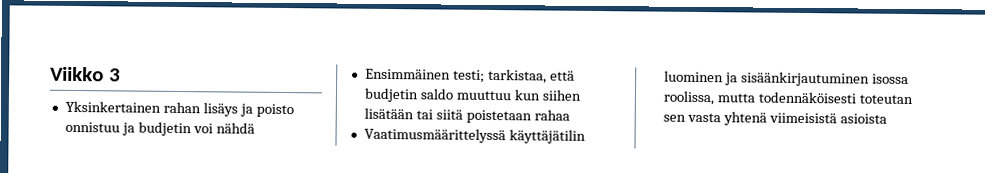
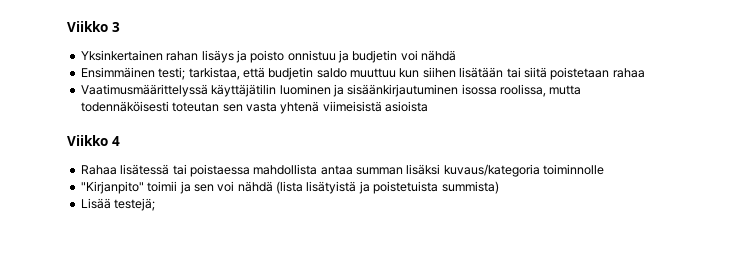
(887, 118) none -> [67,135,120,146] [80,164,605,177] [80,181,499,194] [80,198,156,211] // Viikko 4 // Rahaa lisätessä tai poistaessa mahdollista antaa summan lisäksi kuvaus/kategoria toiminnolle // "Kirjanpito" toimii ja sen voi nähdä (lista lisätyistä ja poistetuista summista) // Lisää testejä;

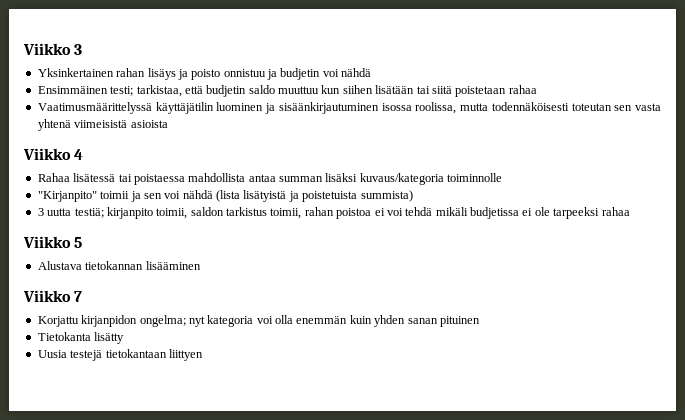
[80,198,156,211] Lisää testejä; -> [37,207,630,219] [23,236,83,248] [37,261,201,270] [23,290,83,302] [37,315,480,327] [37,332,125,344] [37,349,203,361] 3 uutta testiä; kirjanpito toimii, saldon tarkistus toimii, rahan poistoa ei voi tehdä mikäli budjetissa ei ole tarpeeksi rahaa // Viikko 5 // Alustava tietokannan lisääminen // Viikko 7 // Korjattu kirjanpidon ongelma; nyt kategoria voi olla enemmän kuin yhden sanan pituinen // Tietokanta lisätty // Uusia testejä tietokantaan liittyen

